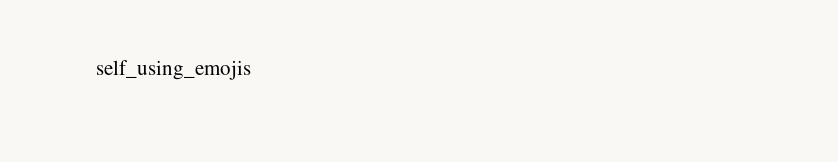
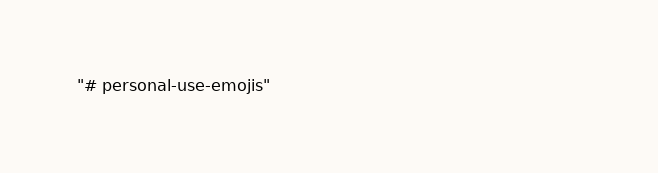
[96,60,251,80] self_using_emojis -> [77,79,270,94] "# personal-use-emojis"

